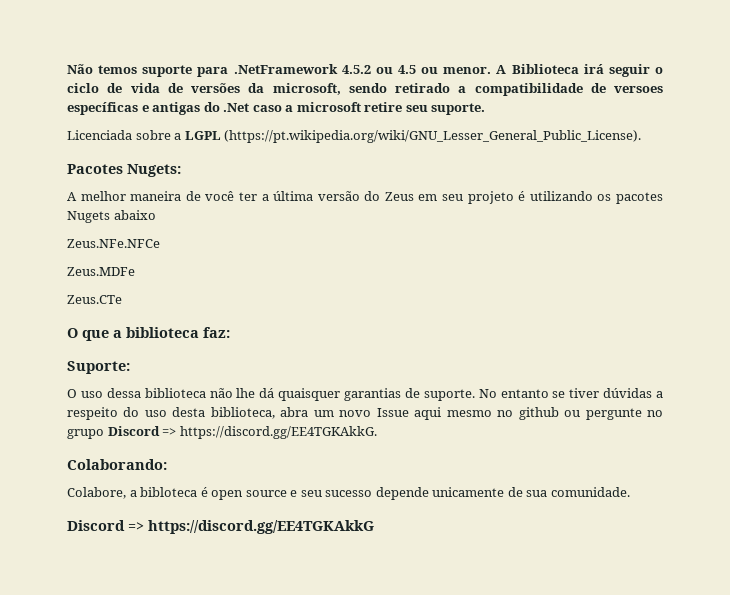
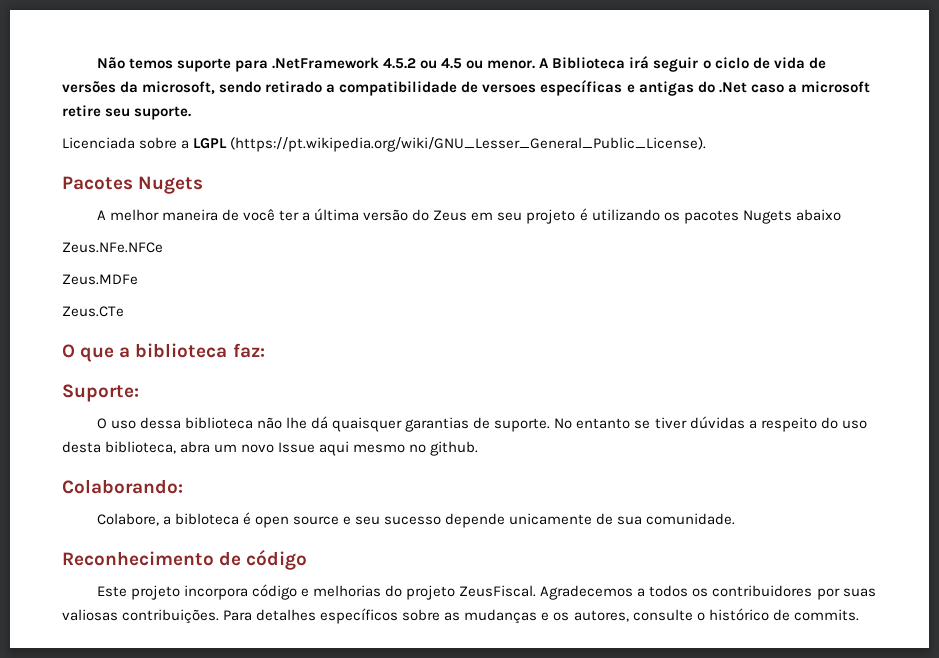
[127,164,181,177] Nugets: -> [138,176,204,194] Nugets
[518,407,664,420] [67,426,377,439] github ou pergunte no grupo Discord => https://discord.gg/EE4TGKAkkG. -> [430,441,479,456] github.
[67,520,374,534] Discord => https://discord.gg/EE4TGKAkkG -> [62,550,308,570] [96,584,876,600] [62,608,859,624] Reconhecimento de código // Este projeto incorpora código e melhorias do projeto ZeusFiscal. Agradecemos a todos os contribuidores por suas valiosas contribuições. Para detalhes específicos sobre as mudanças e os autores, consulte o histórico de commits.

